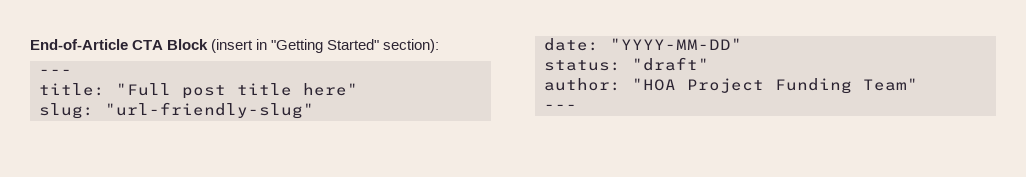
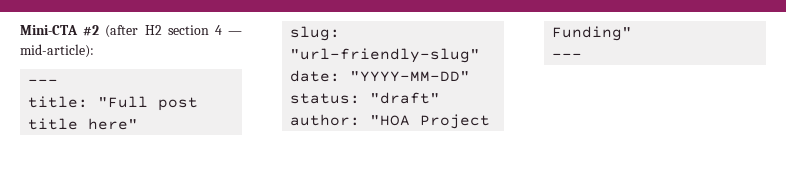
[30,39,440,53] End-of-Article CTA Block (insert in "Getting Started" section): -> [20,25,242,38] [20,44,94,58] Mini-CTA #2 (after H2 section 4 — mid-article):
[775,78,918,94] Funding Team" -> [552,26,633,41] Funding"

